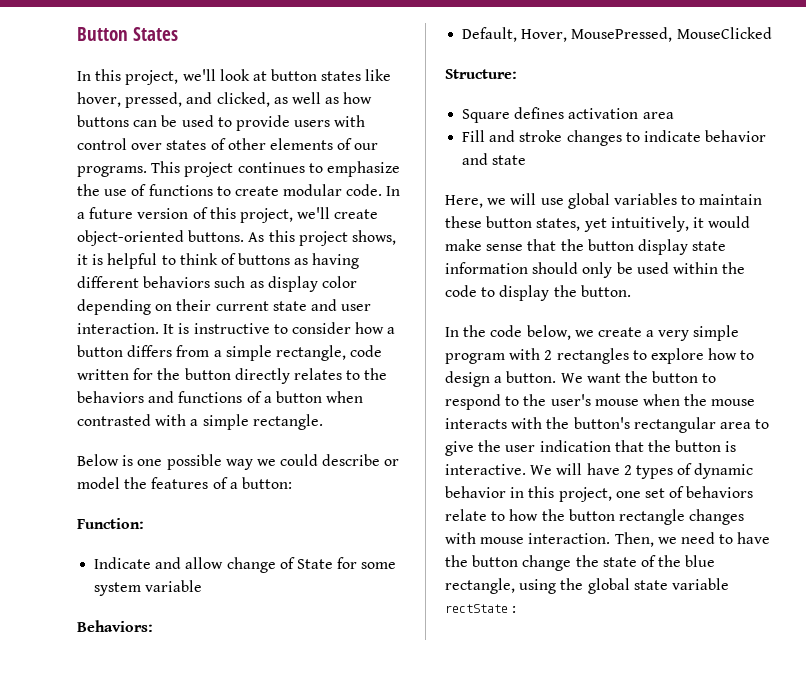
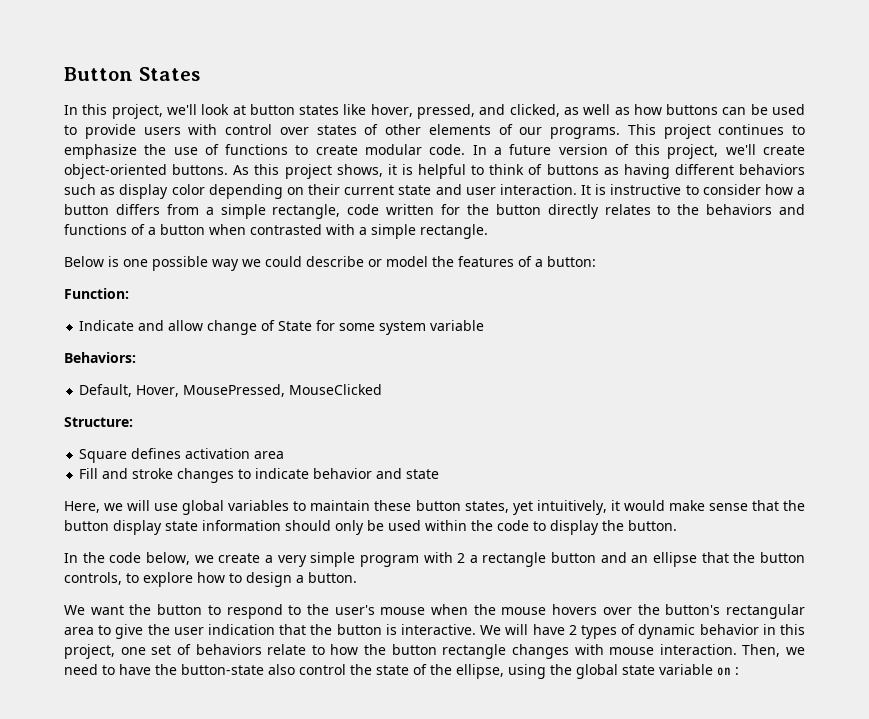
[556,348,629,364] rectangles -> [469,552,805,567] [64,572,122,585] a rectangle button and an ellipse that the button controls,
(557, 377) none -> (357, 577) //
[445,417,543,429] interacts with -> [552,604,632,615] hovers over
[472,555,572,571] button change -> [181,664,346,675] button-state also control
[685,555,716,567] [445,578,515,594] blue rectangle, -> [456,664,504,679] ellipse,
[445,604,508,613] rectState -> [717,667,731,676] on

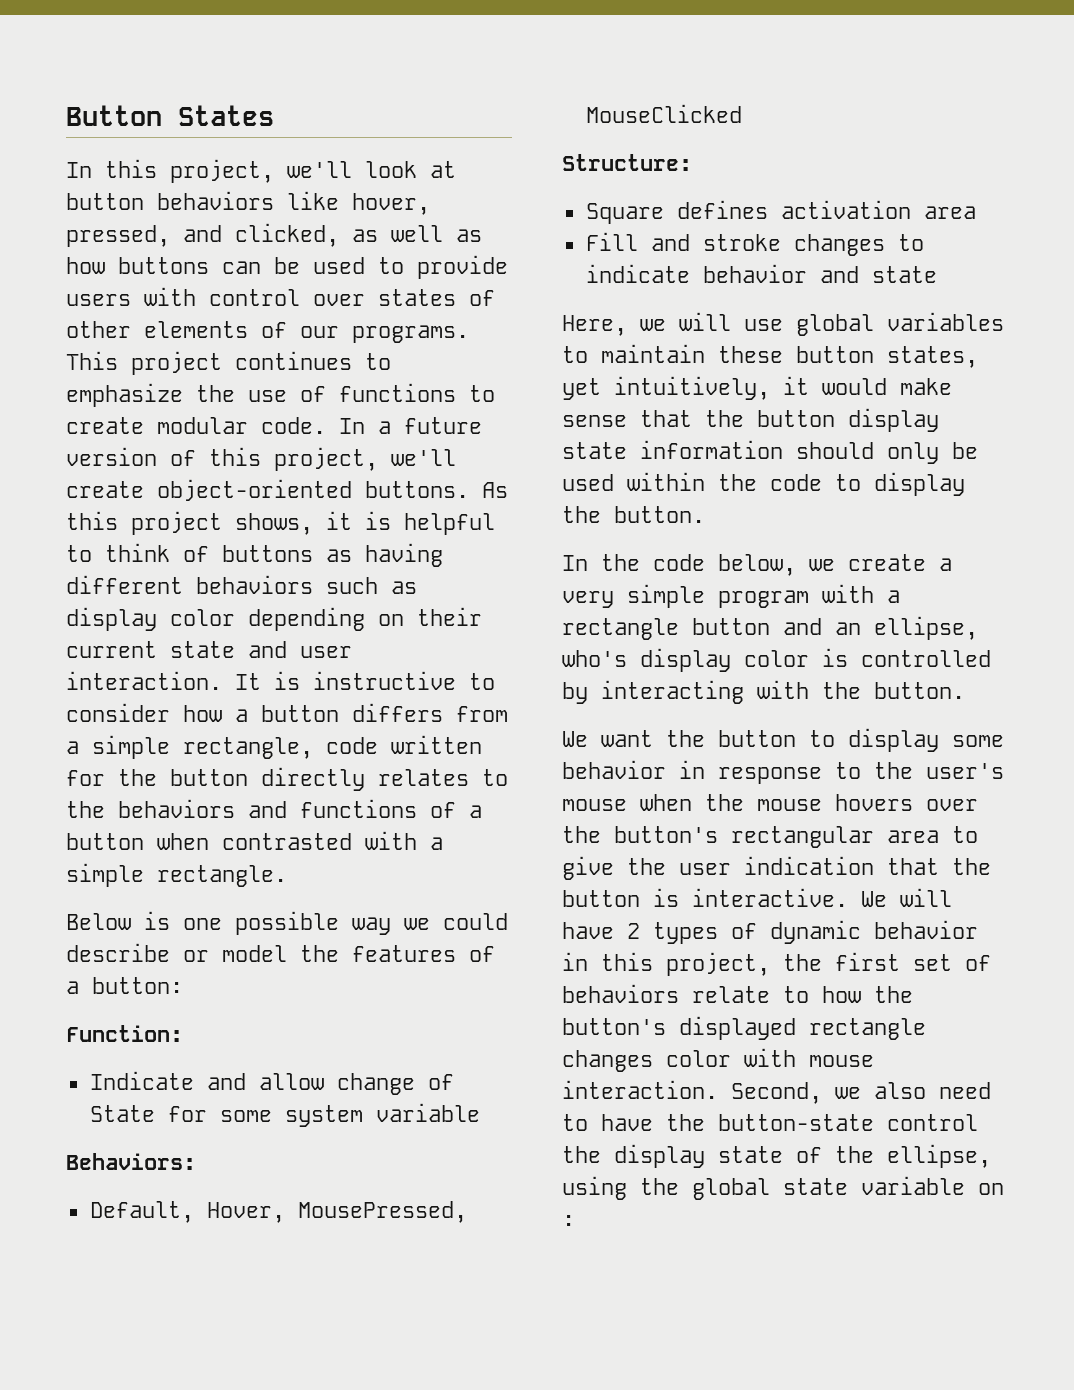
[299,105,340,115] states -> [157,191,274,210] behaviors
[457,553,466,563] 2 -> (874, 593) none
[653,552,805,567] [64,572,304,587] ellipse that the button controls, to explore how to design a -> [874,616,978,640] [562,648,991,672] [562,680,861,704] ellipse, who's display color is controlled by interacting with the
[226,604,283,619] respond -> [848,728,1004,752] [562,760,822,784] display some behavior in response
[120,647,146,655] one -> [783,952,900,971] the first
[391,644,437,655] button -> [562,1016,796,1040] button's displayed
(569, 651) none -> [666,1050,731,1067] color
[742,644,805,657] Then, we -> [731,1082,926,1104] Second, we also
[268,664,295,675] also -> (874, 1122) none
(372, 669) none -> [614,1144,705,1168] display

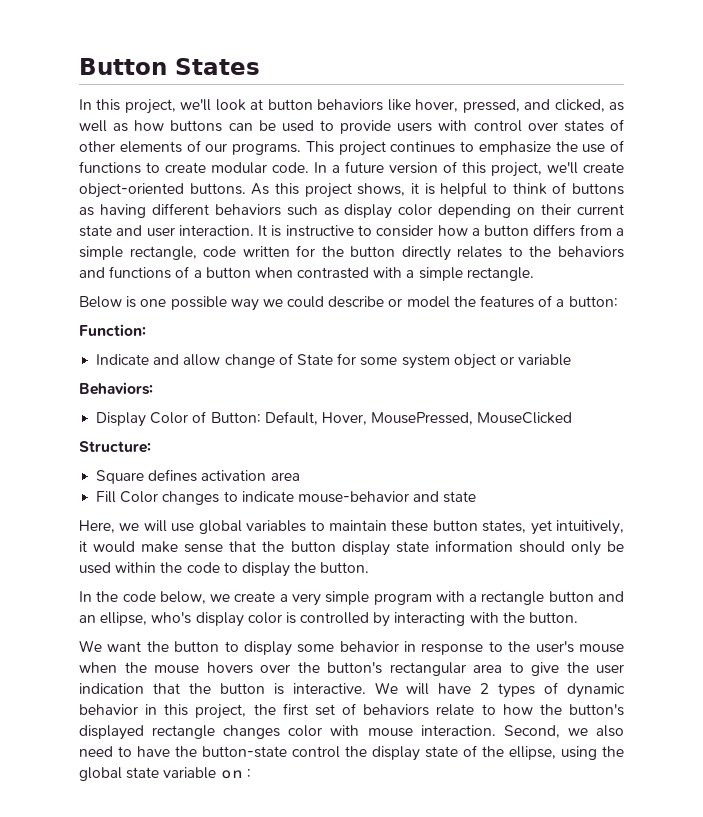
(363, 1116) none -> [453,354,514,369] object or
(196, 1161) none -> [96,411,261,427] Display Color of Button:
[650,234,781,251] and stroke -> [120,491,159,503] Color
[702,264,807,283] behavior -> [297,491,409,503] mouse-behavior

